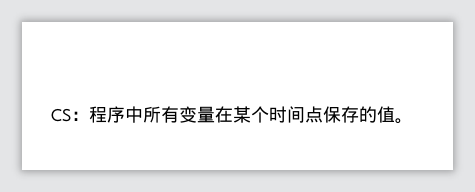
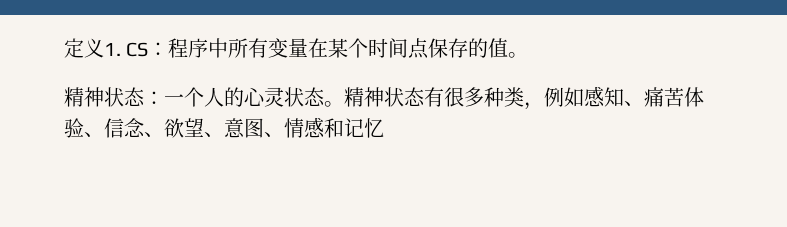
(51, 115) none -> [64,38,121,58] 定义1.
(413, 121) none -> [64,86,704,110] [64,117,384,138] // 精神状态：一个人的心灵状态。精神状态有很多种类，例如感知、痛苦体验、信念、欲望、意图、情感和记忆

